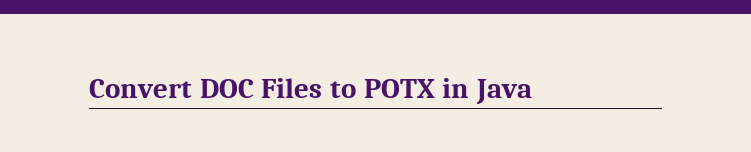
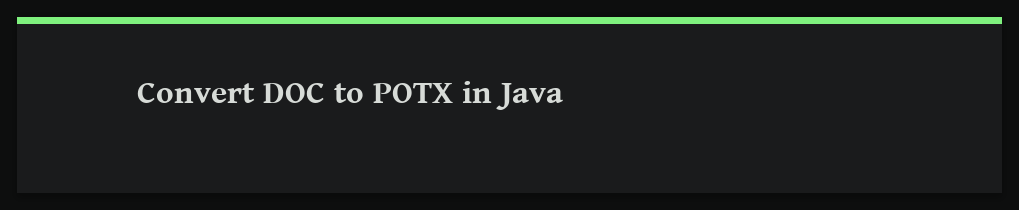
[261,78,323,98] Files -> (325, 92) none

